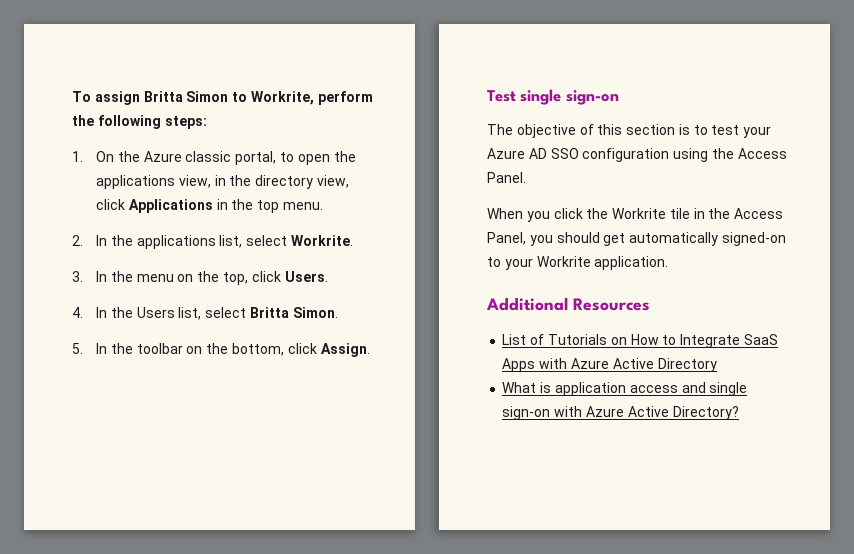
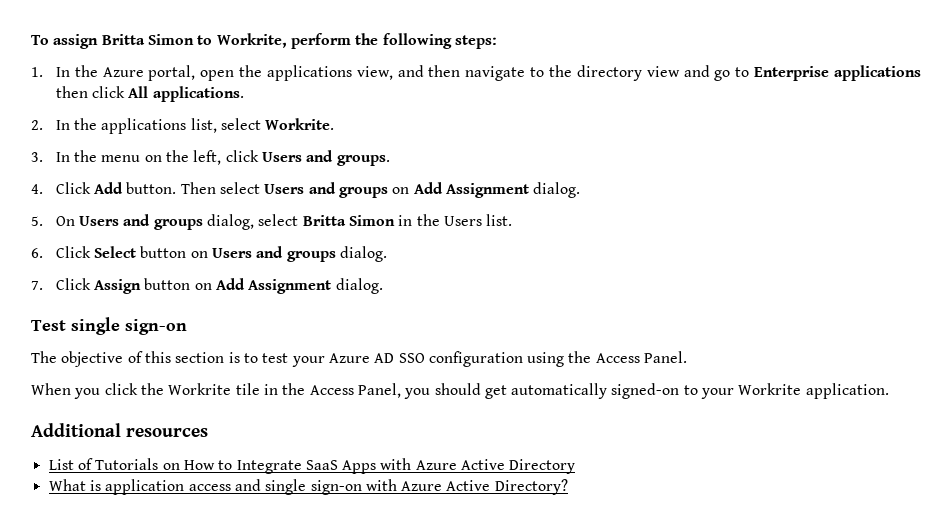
[96,151,115,162] On -> [55,67,70,77] In
[185,151,294,165] classic portal, to -> [148,65,196,81] portal,
[214,175,349,189] [96,199,323,213] in the directory view, click Applications in the top menu. -> [397,65,921,81] [55,86,244,102] and then navigate to the directory view and go to Enterprise applications then click All applications.
[222,271,328,285] [72,307,338,320] [72,343,370,357] top, click Users. // 4. In the Users list, select Britta Simon. // 5. In the toolbar on the bottom, click Assign. -> [193,150,390,166] [31,182,581,198] [31,214,513,230] [31,246,388,262] [31,278,383,294] left, click Users and groups. // 4. Click Add button. Then select Users and groups on Add Assignment dialog. // 5. On Users and groups dialog, select Britta Simon in the Users list. // 6. Click Select button on Users and groups dialog. // 7. Click Assign button on Add Assignment dialog.
[573,298,650,311] Resources -> [126,428,208,437] resources

